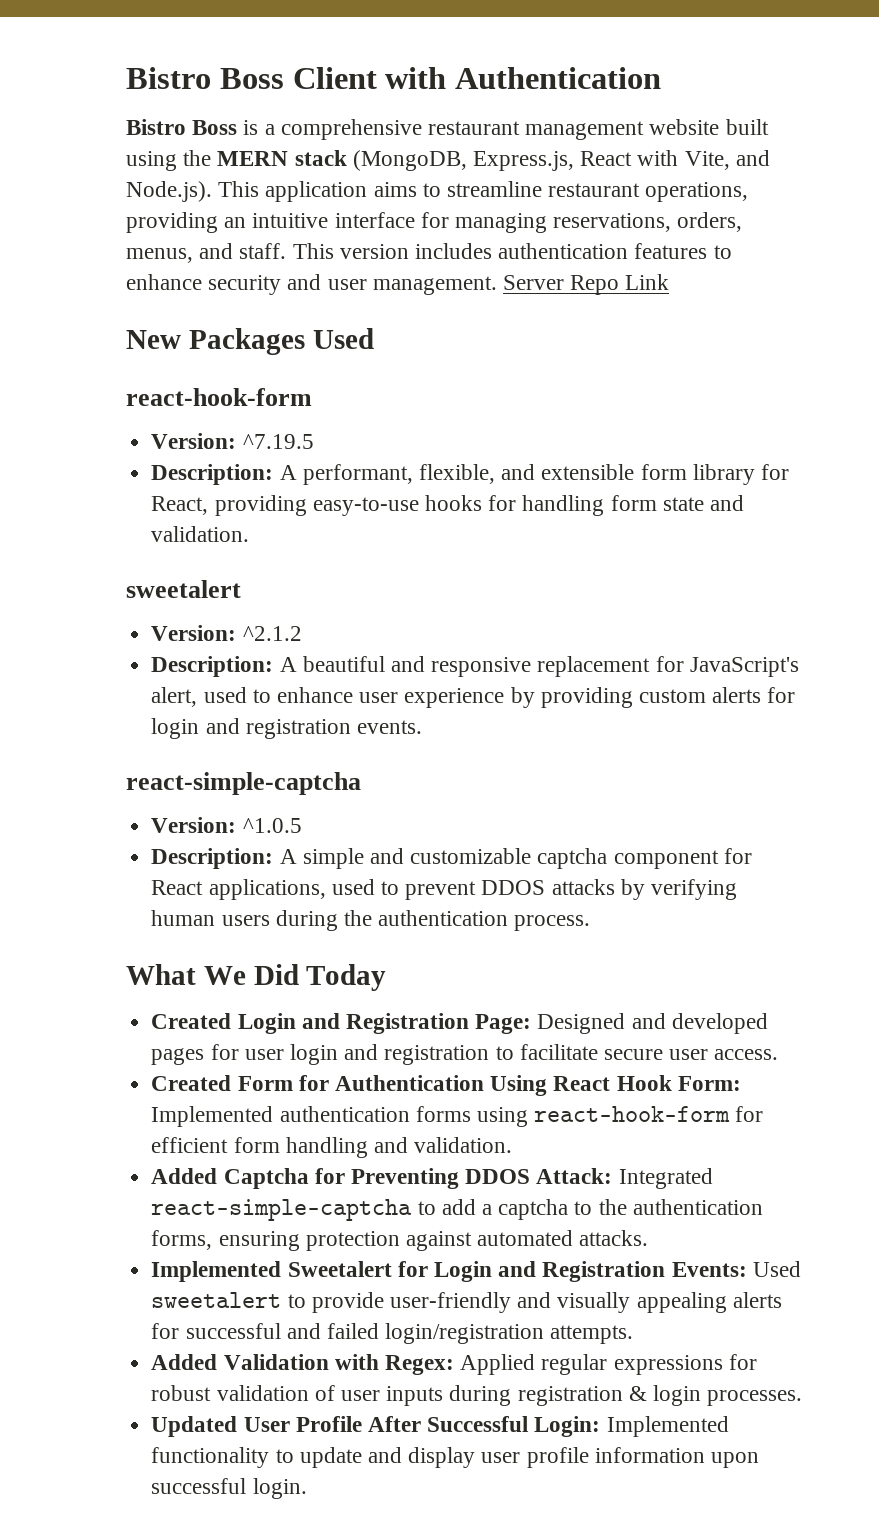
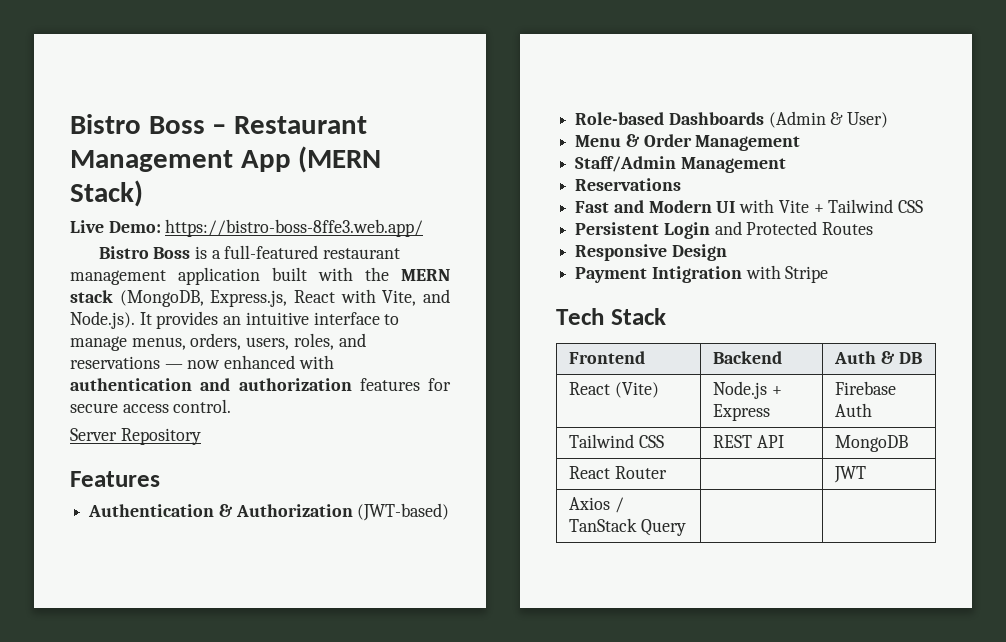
[126,67,662,89] Bistro Boss Client with Authentication -> [70,114,368,134] [70,146,382,173] [70,180,143,207] [70,219,424,237] Bistro Boss – Restaurant Management App (MERN Stack) // Live Demo: https://bistro-boss-8ffe3.web.app/
[280,119,422,140] comprehensive -> [224,245,319,259] full-featured
[649,119,769,135] [126,151,177,171] website built using -> [178,267,353,285] application built with
[218,181,749,202] [126,212,743,233] [126,243,732,263] [126,274,670,295] [126,328,374,355] [126,388,312,406] [151,433,314,449] [151,464,789,485] [151,495,744,516] [151,526,250,542] [126,580,241,598] [151,625,302,641] [151,656,799,677] [151,687,796,708] [151,718,422,739] [126,772,361,795] [151,817,302,833] [151,848,752,869] [151,879,737,900] [151,910,591,931] [126,964,387,991] [151,1013,768,1034] [151,1044,779,1065] [151,1075,741,1096] [151,1106,764,1127] [151,1137,513,1158] [151,1168,713,1189] [151,1199,763,1221] [151,1230,649,1251] [151,1261,801,1282] [151,1292,782,1313] [151,1323,634,1344] [151,1354,757,1375] [151,1385,803,1406] [151,1416,729,1437] [151,1447,759,1468] [151,1478,307,1499] This application aims to streamline restaurant operations, providing an intuitive interface for managing reservations, orders, menus, and staff. This version includes authentication features to enhance security and user management. Server Repo Link // New Packages Used // react-hook-form // Version: ^7.19.5 // Description: A performant, flexible, and extensible form library for React, providing easy-to-use hooks for handling form state and validation. // sweetalert // Version: ^2.1.2 // Description: A beautiful and responsive replacement for JavaScript's alert, used to enhance user experience by providing custom alerts for login and registration events. // react-simple-captcha // Version: ^1.0.5 // Description: A simple and customizable captcha component for React applications, used to prevent DDOS attacks by verifying human users during the authentication process. // What We Did Today // Created Login and Registration Page: Designed and developed pages for user login and registration to facilitate secure user access. // Created Form for Authentication Using React Hook Form: Implemented authentication forms using react-hook-form for efficient form handling and validation. // Added Captcha for Preventing DDOS Attack: Integrated react-simple-captcha to add a captcha to the authentication forms, ensuring protection against automated attacks. // Implemented Sweetalert for Login and Registration Events: Used sweetalert to provide user-friendly and visually appealing alerts for successful and failed login/registration attempts. // Added Validation with Regex: Applied regular expressions for robust validation of user inputs during registration & login processes. // Updated User Profile After Successful Login: Implemented functionality to update and display user profile information upon successful login. -> [139,311,400,329] [70,333,366,351] [70,355,334,369] [70,378,451,391] [70,399,232,413] [70,428,201,445] [70,471,160,487] [88,503,450,521] [575,111,889,128] [575,134,801,151] [575,156,786,173] [575,178,682,191] [575,199,924,213] [575,221,874,239] [575,244,727,261] [575,265,829,283] [556,308,666,325] [569,351,646,364] [713,351,783,364] [834,351,922,364] [569,382,659,398] [713,381,782,399] [713,404,771,421] [835,381,897,395] [835,403,873,417] [569,434,664,448] [713,435,784,448] [835,435,909,452] [569,466,667,479] [834,466,867,483] [569,497,624,513] [569,518,686,536] It provides an intuitive interface to manage menus, orders, users, roles, and reservations — now enhanced with authentication and authorization features for secure access control. // Server Repository // Features // Authentication & Authorization (JWT-based) // Role-based Dashboards (Admin & User) // Menu & Order Management // Staff/Admin Management // Reservations // Fast and Modern UI with Vite + Tailwind CSS // Persistent Login and Protected Routes // Responsive Design // Payment Intigration with Stripe // Tech Stack // Frontend | Backend | Auth & DB // React (Vite) | Node.js + Express | Firebase Auth // Tailwind CSS | REST API | MongoDB // React Router | | JWT // Axios / TanStack Query | |

